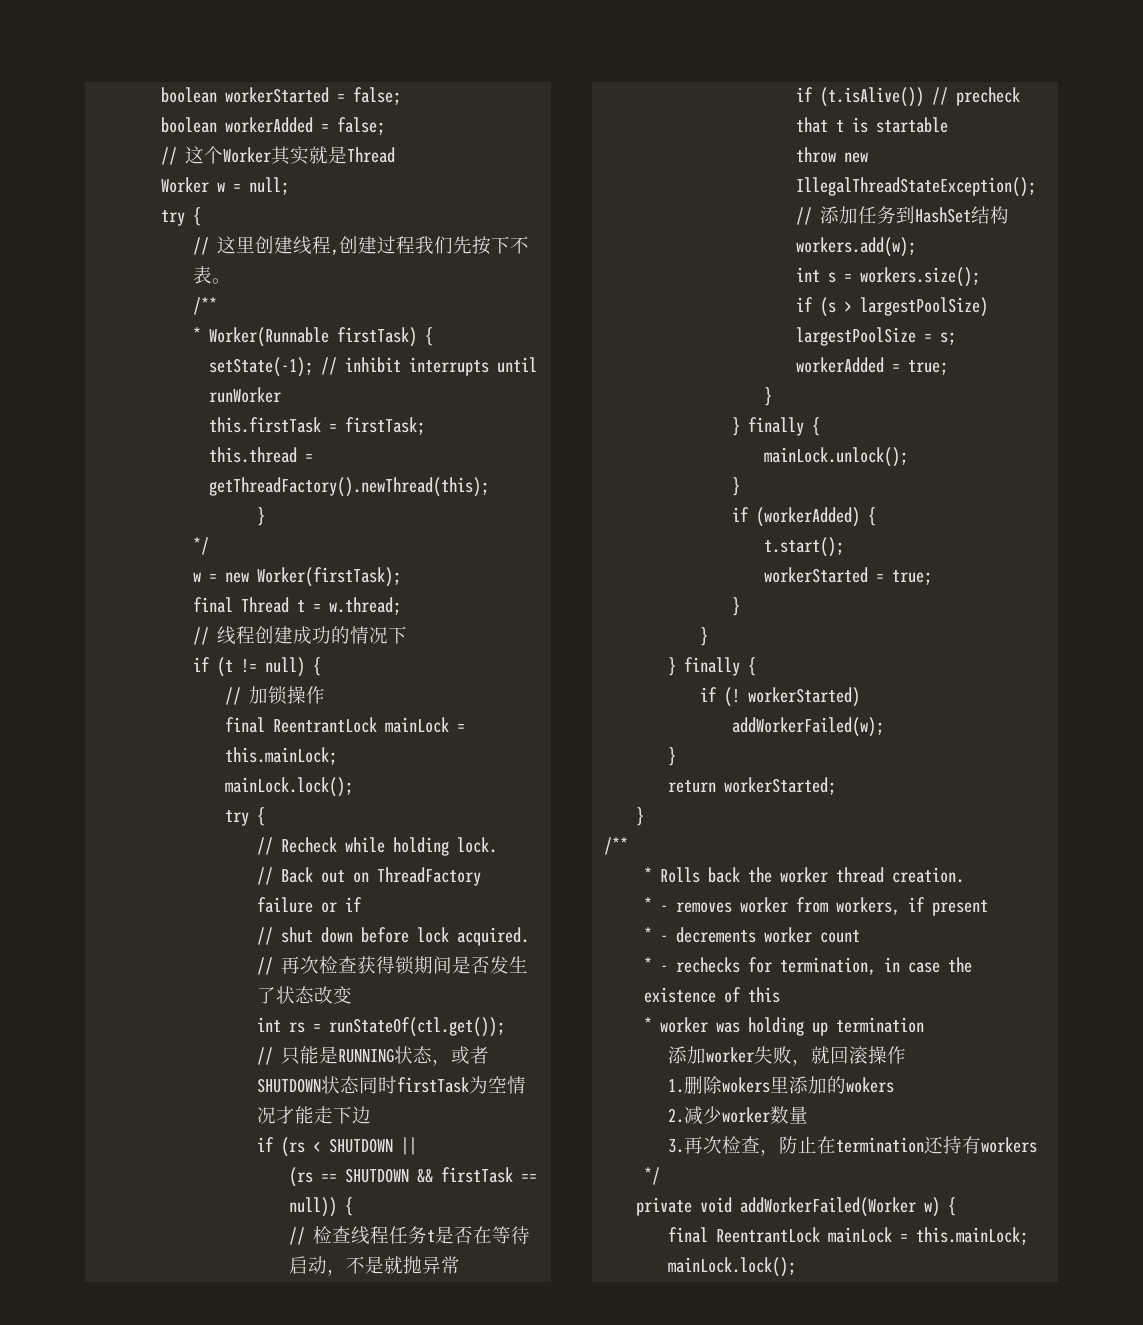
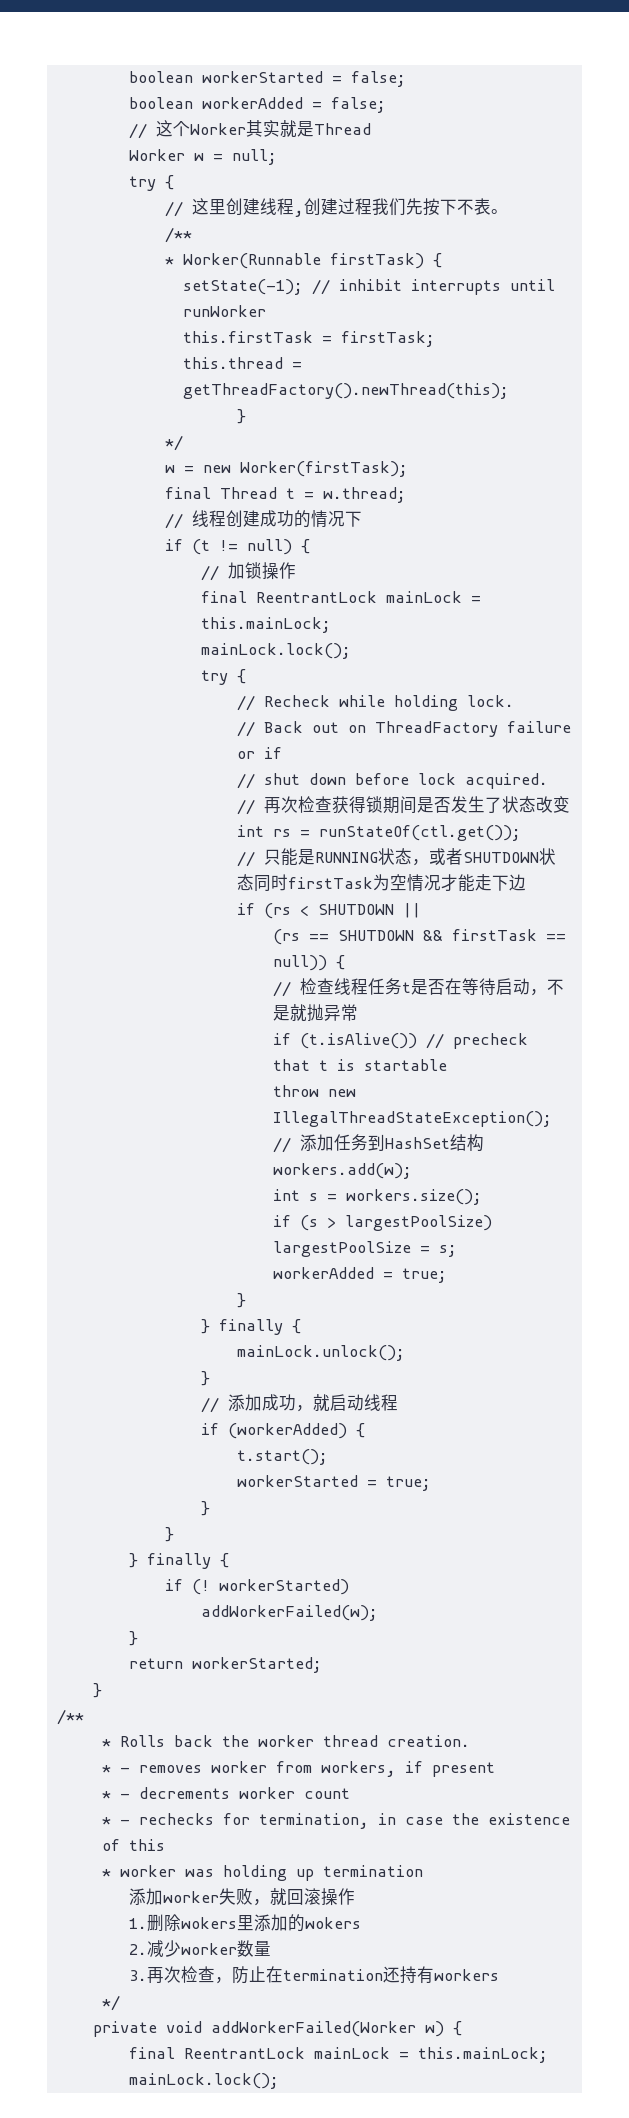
(740, 486) none -> [200,1394,398,1413] // // 添加成功，就启动线程

